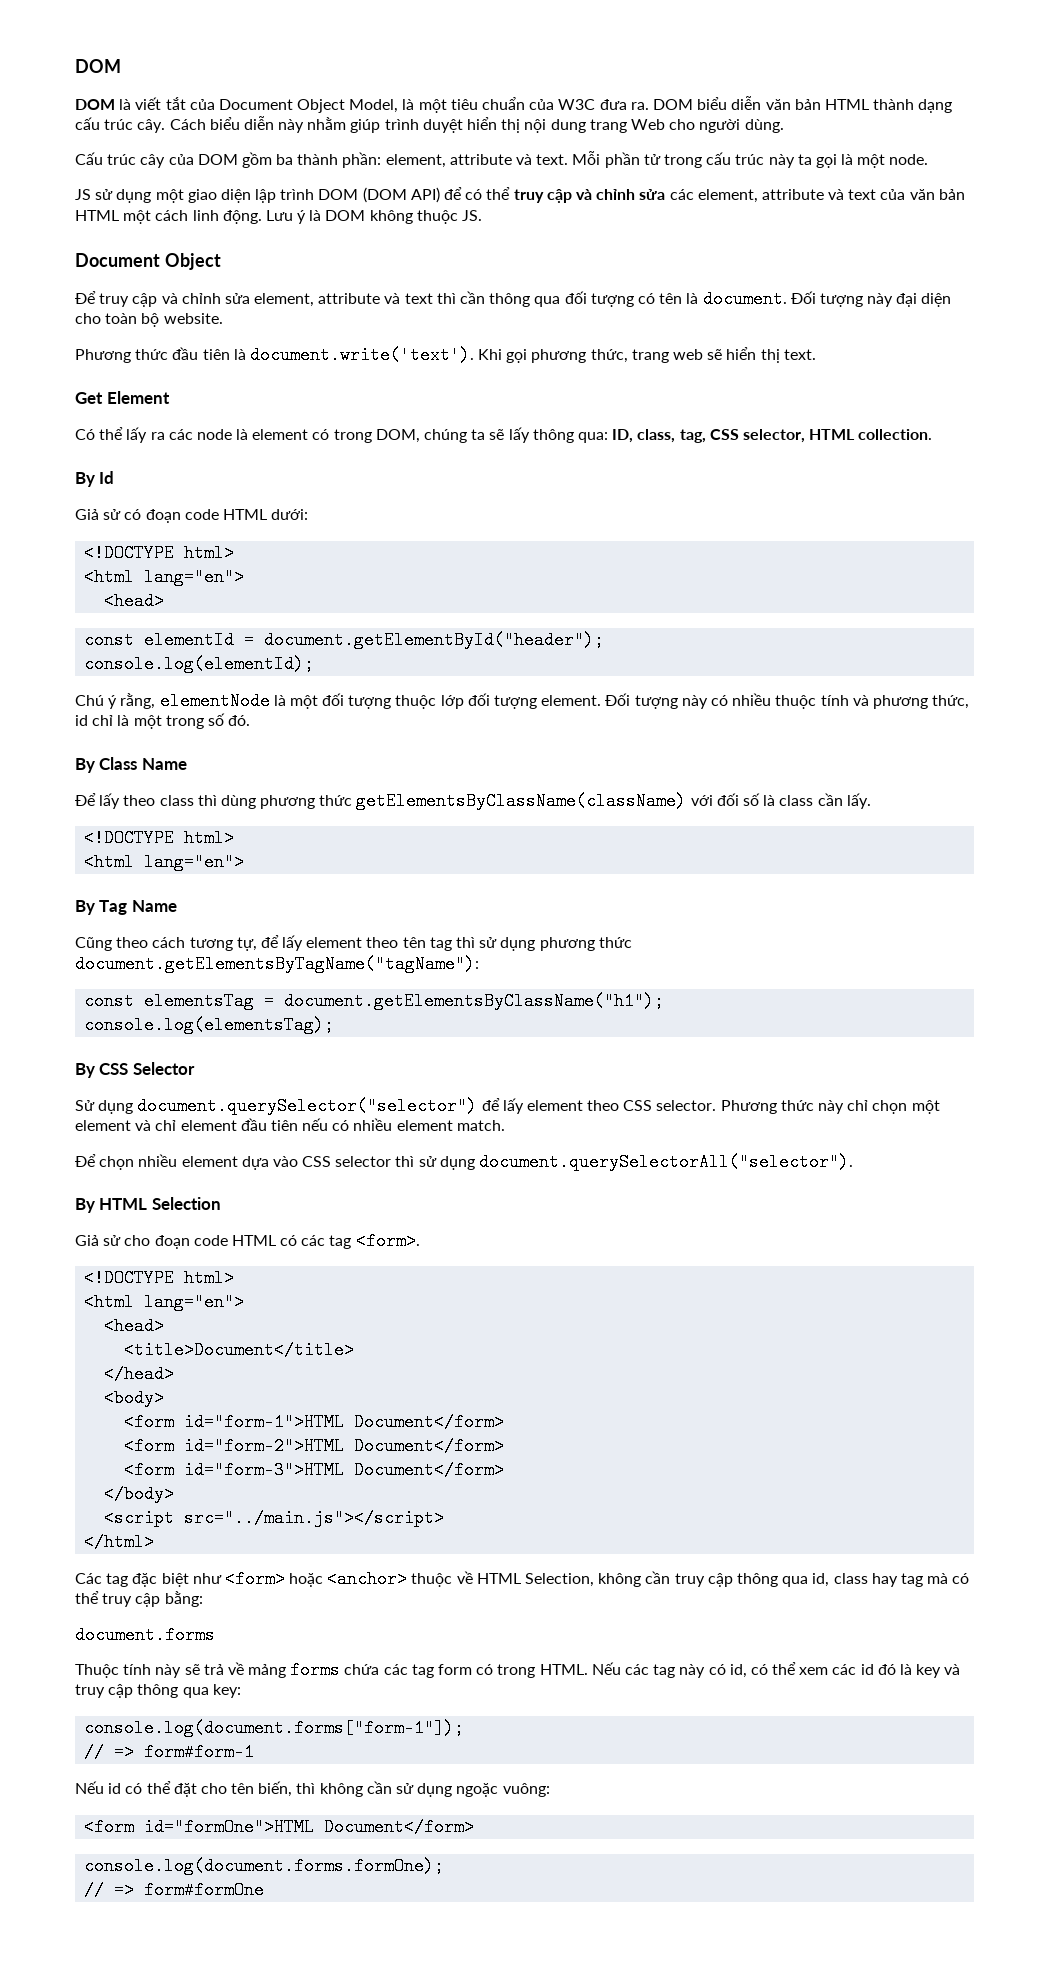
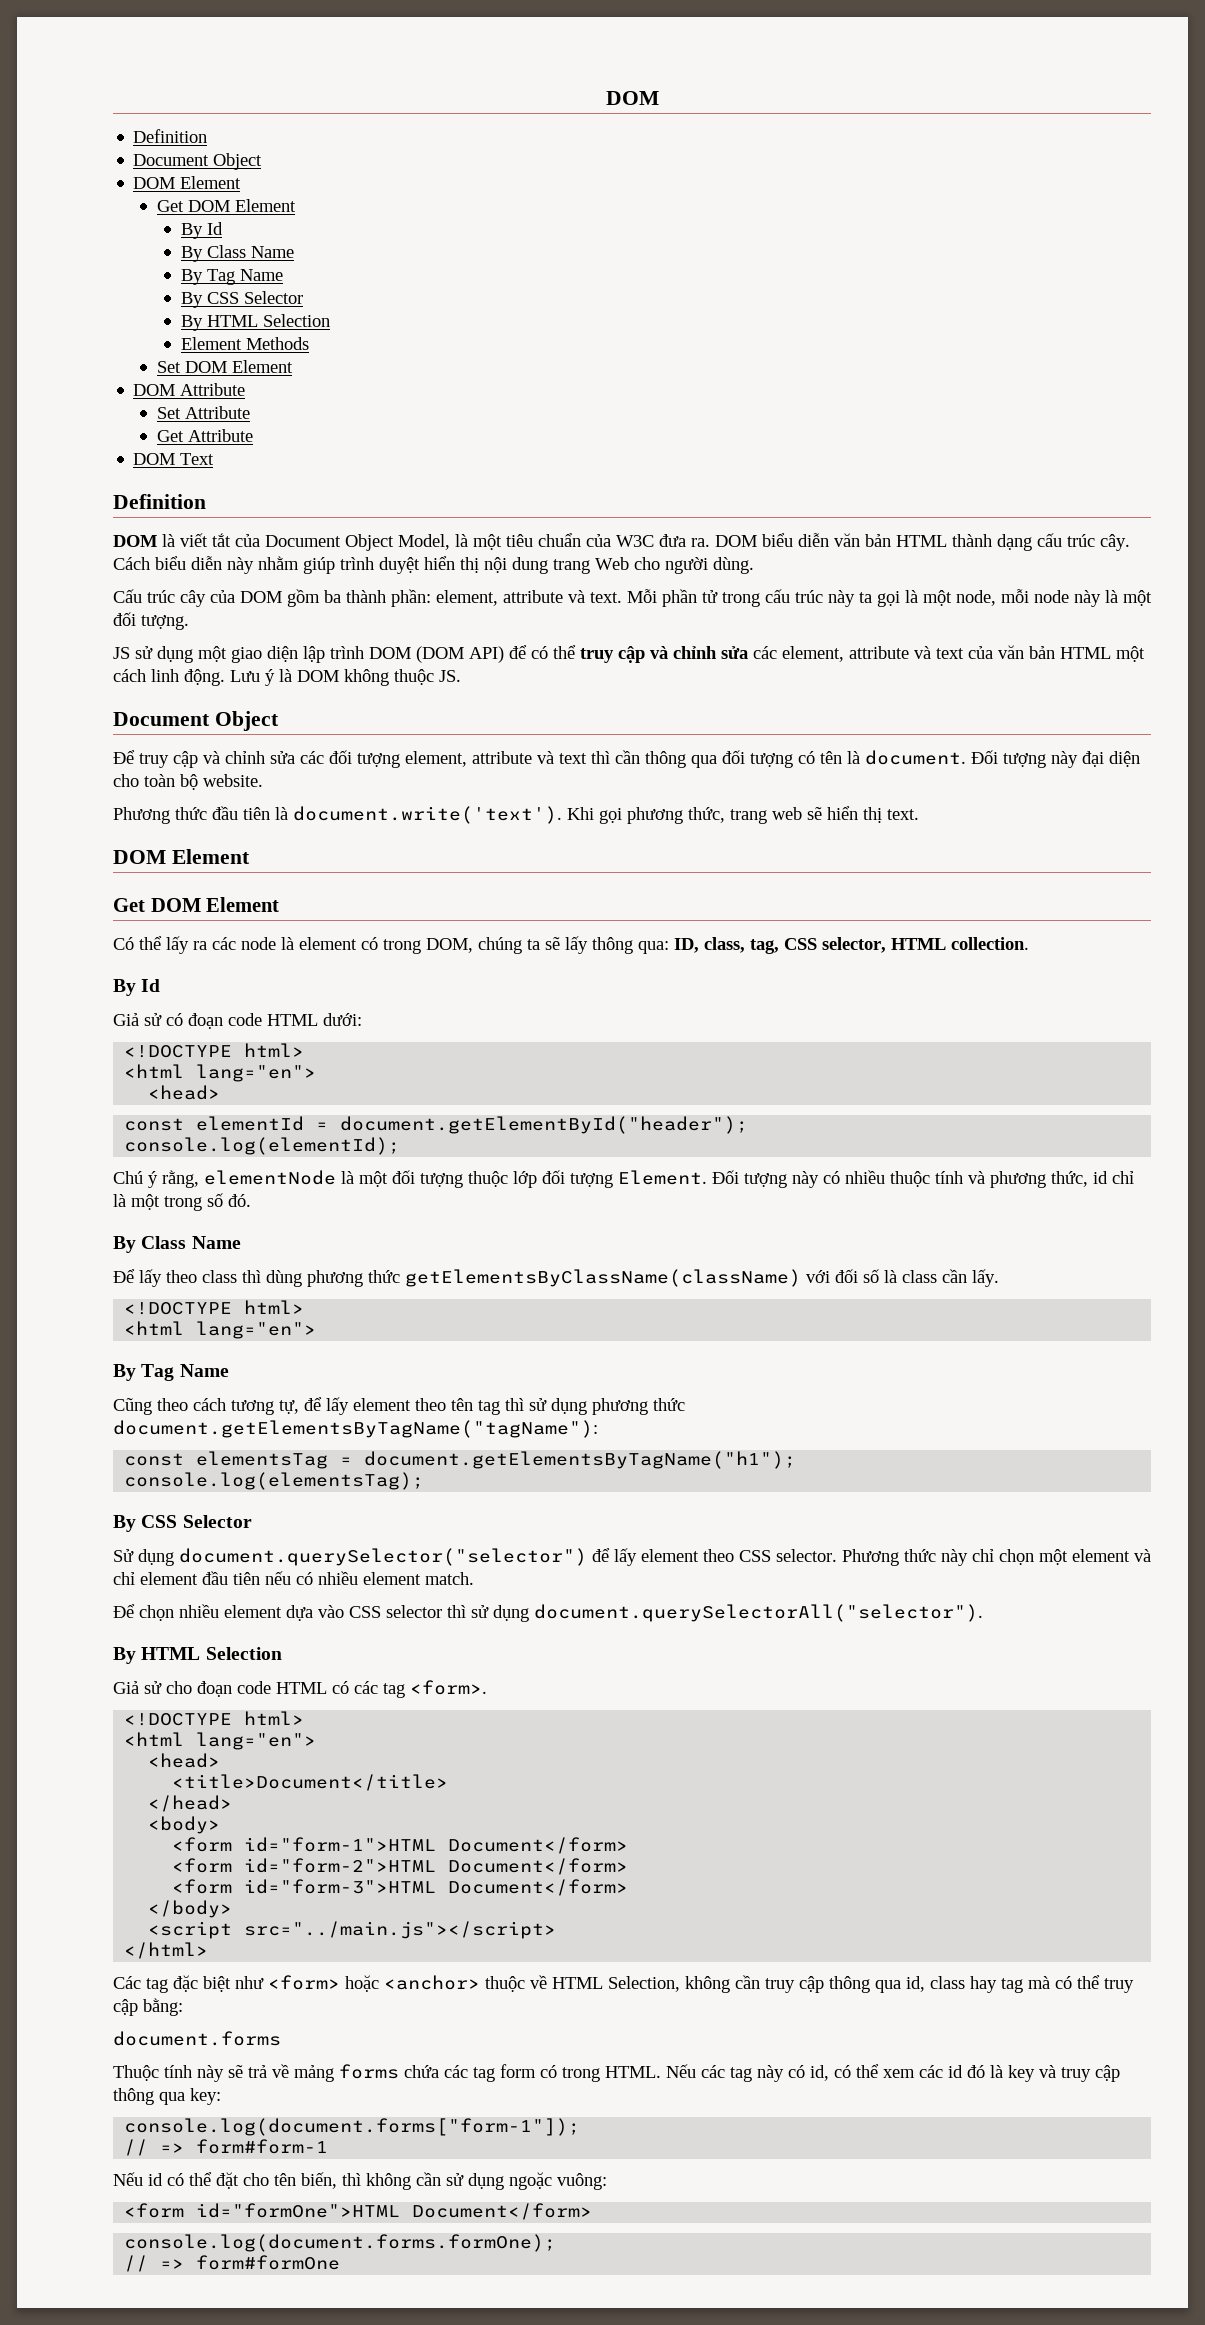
[75,59,121,73] DOM -> [605,91,659,105] [133,129,208,143] [133,153,263,170] [133,176,242,189] [157,199,297,212] [180,222,223,239] [180,245,294,262] [180,269,283,285] [180,291,303,308] [180,314,330,331] [180,337,309,350] [157,360,294,373] [133,383,246,396] [157,406,251,419] [157,429,254,442] [133,453,215,465] [113,494,206,509] DOM // Definition // Document Object // DOM Element // Get DOM Element // By Id // By Class Name // By Tag Name // By CSS Selector // By HTML Selection // Element Methods // Set DOM Element // DOM Attribute // Set Attribute // Get Attribute // DOM Text // Definition
[889,154,929,165] node. -> [956,589,1152,607] [113,612,189,630] node, mỗi node này là một đối tượng.
(250, 298) none -> [300,750,400,768] các đối tượng
[75,392,103,404] // Get -> [113,849,250,864] [113,898,201,912] // DOM Element // Get DOM
[541,695,602,706] element. -> [618,1170,707,1185] Element.
[284,992,665,1010] document.getElementsByClassName("h1"); -> [364,1451,797,1469] document.getElementsByTagName("h1");

